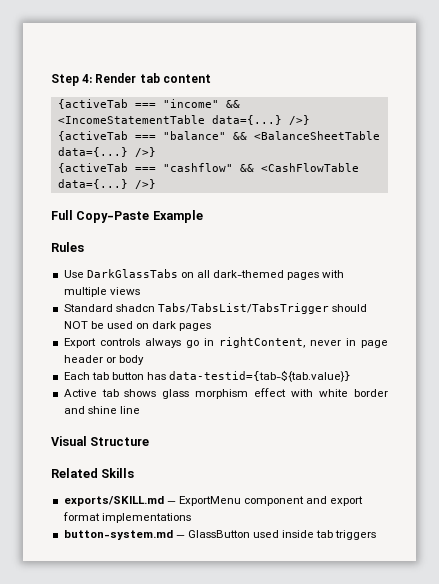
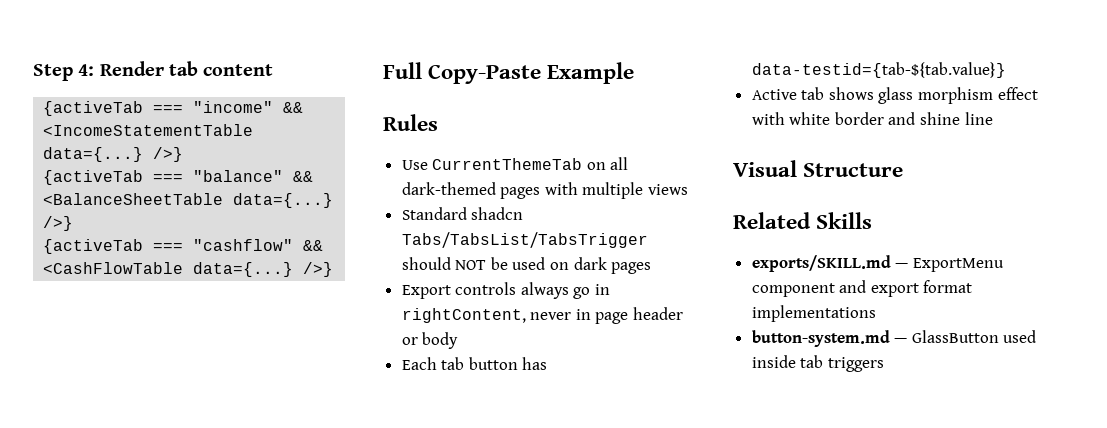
[86,269,178,278] DarkGlassTabs -> [432,158,583,170] CurrentThemeTab

